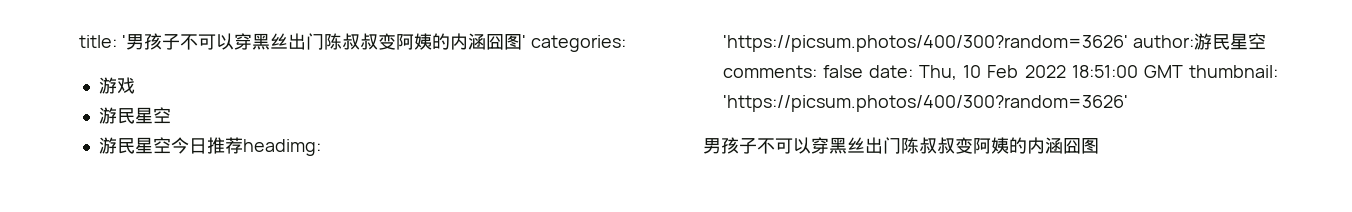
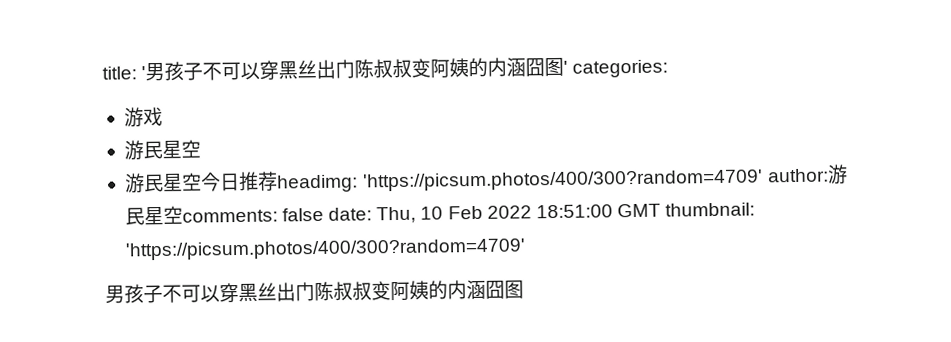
[722,35,1128,52] 'https://picsum.photos/400/300?random=3626' -> [362,169,763,192] 'https://picsum.photos/400/300?random=4709'
[722,95,1128,112] 'https://picsum.photos/400/300?random=3626' -> [124,238,526,261] 'https://picsum.photos/400/300?random=4709'

